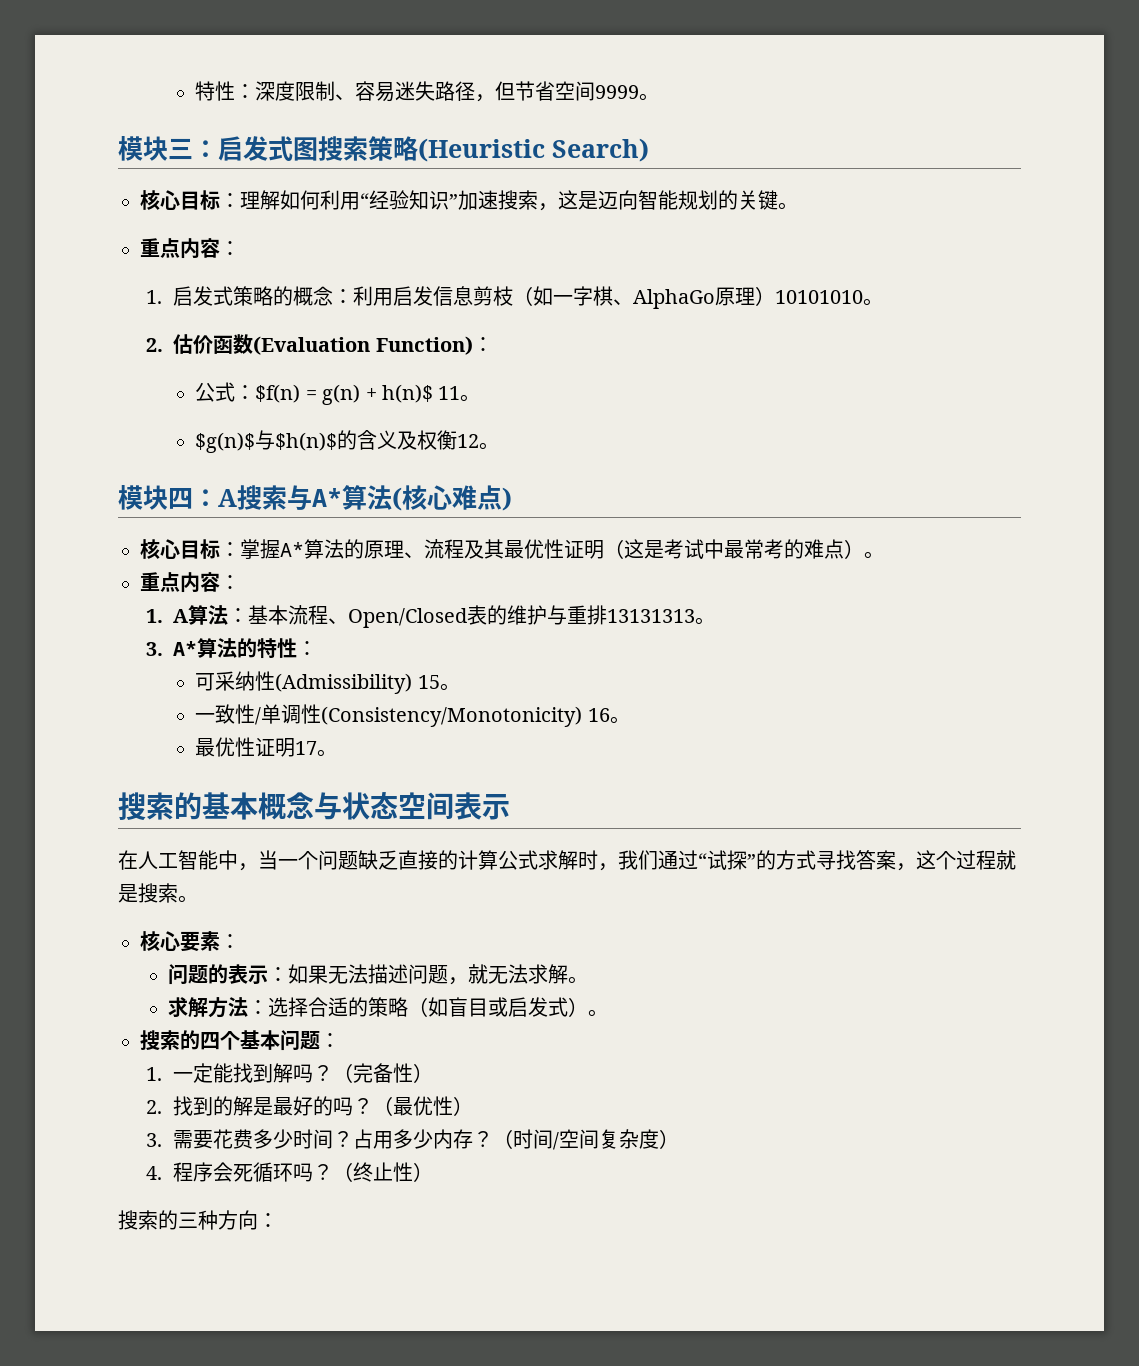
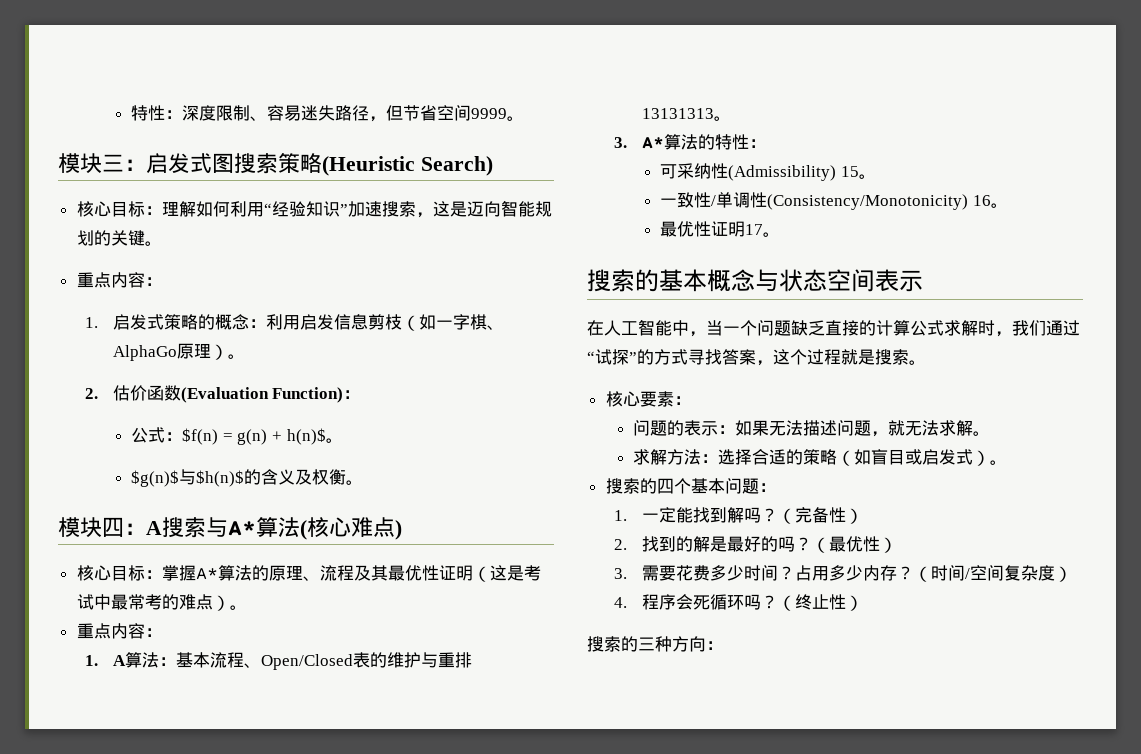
[775,290,864,304] 10101010 -> (228, 352) none
[438,386,461,400] 11 -> (326, 436) none
[457,434,480,448] 12 -> (347, 477) none

